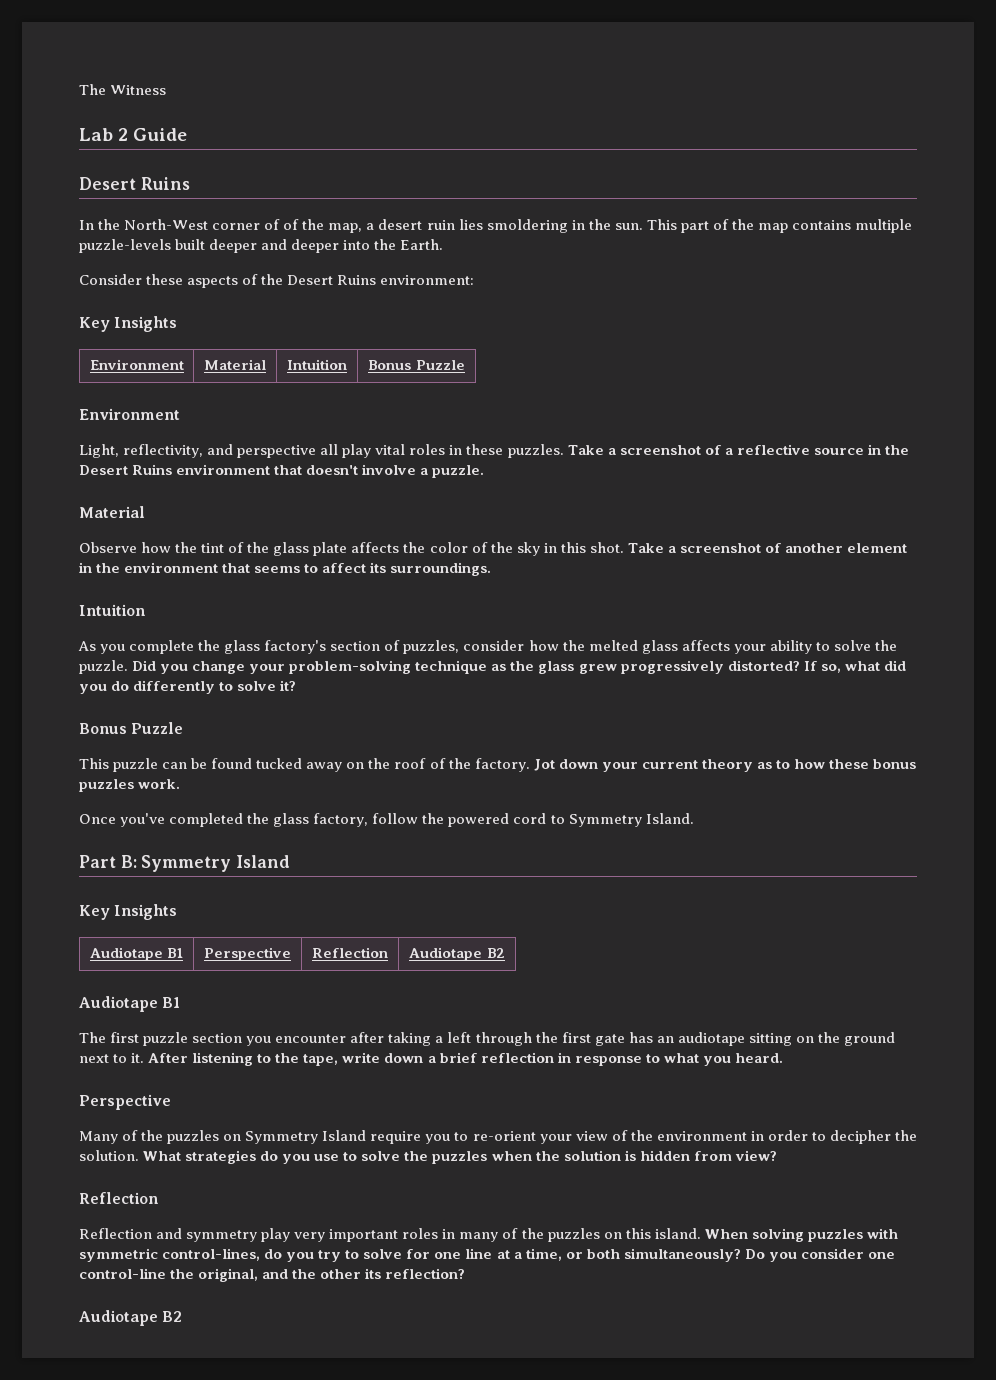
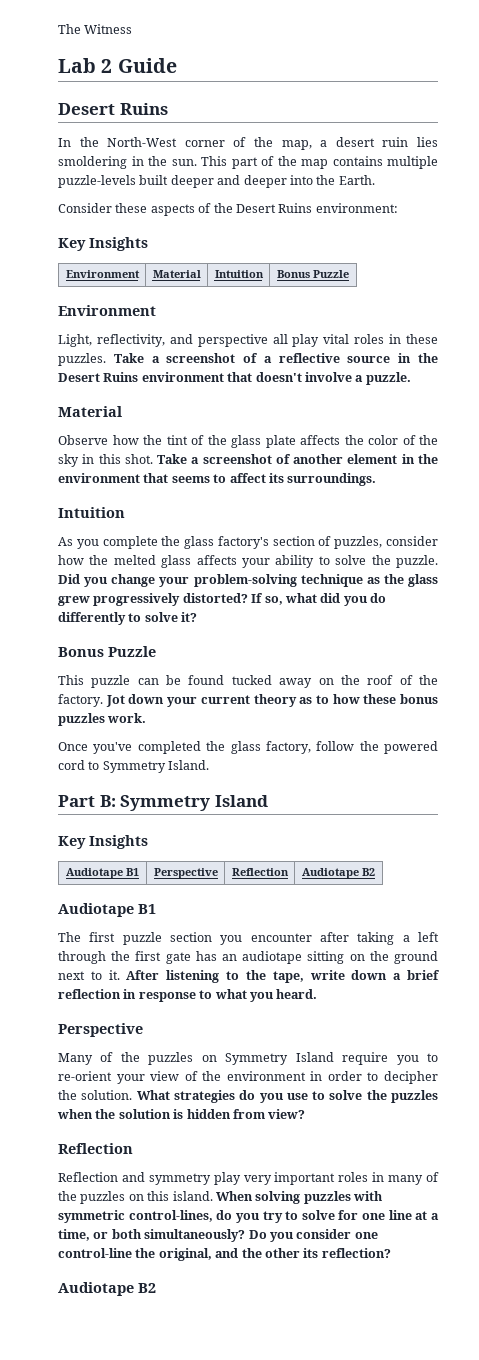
[283,219,300,230] of -> (247, 142) none

